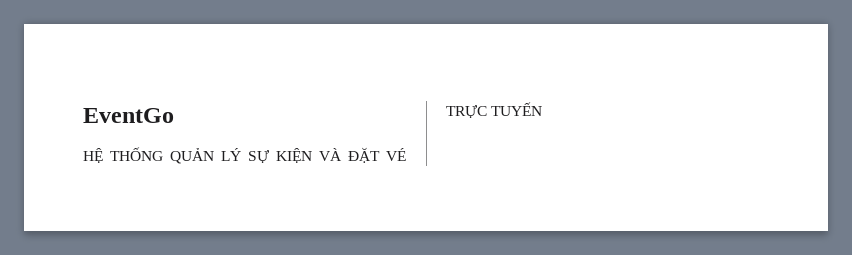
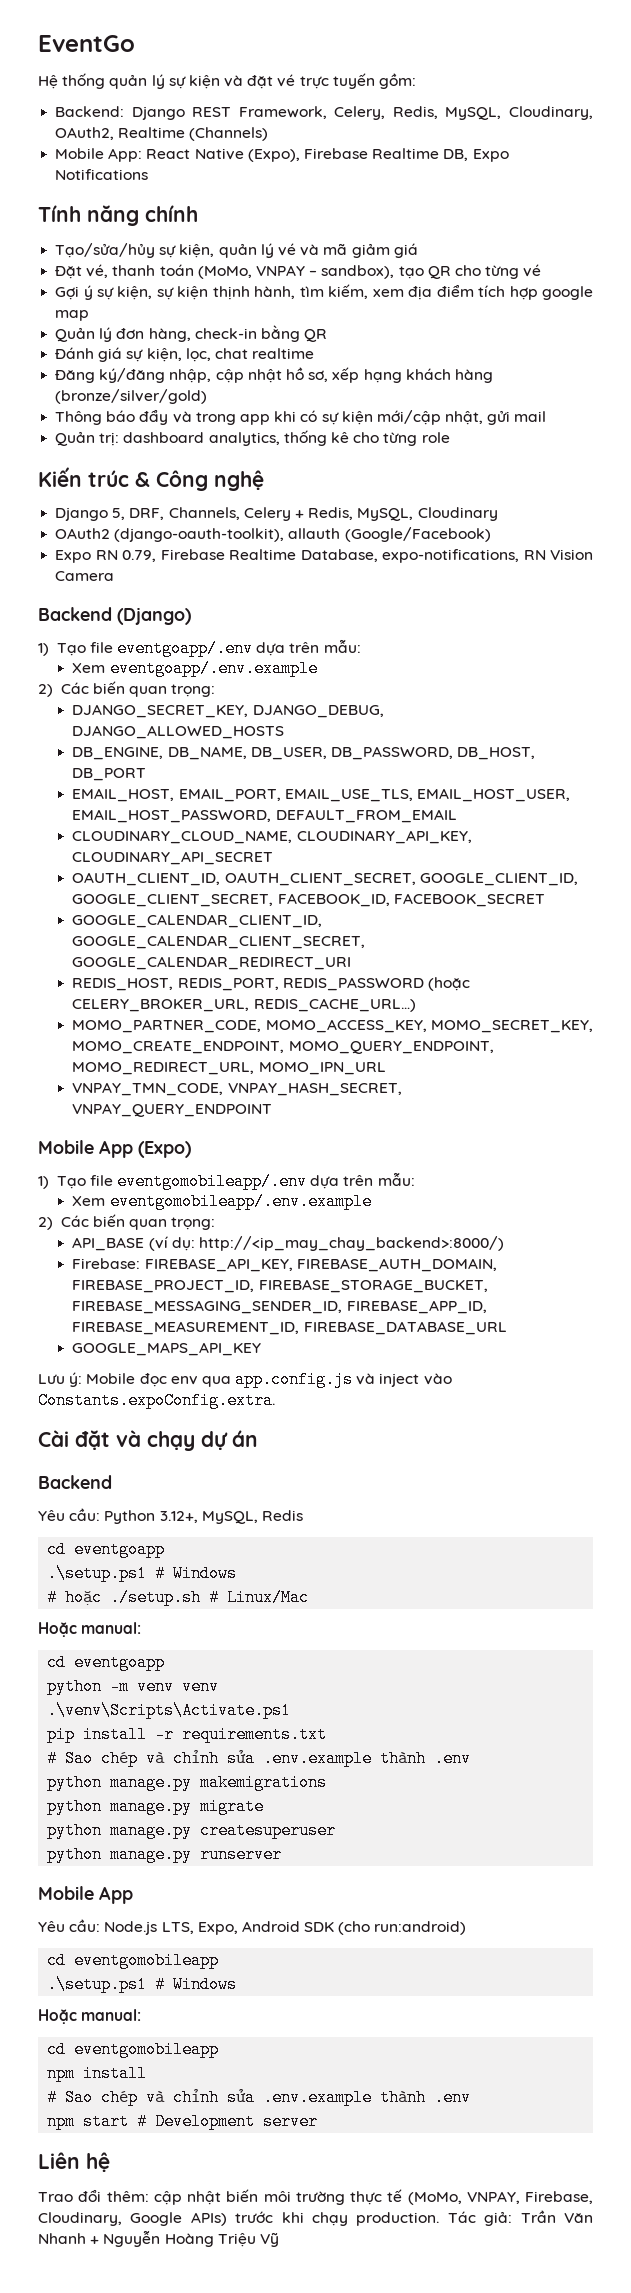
[83,147,406,164] [446,102,543,118] HỆ THỐNG QUẢN LÝ SỰ KIỆN VÀ ĐẶT VÉ TRỰC TUYẾN -> [38,73,417,89] [55,106,593,120] [55,127,269,141] [55,148,509,162] [55,169,149,180] [38,205,198,226] [55,243,418,258] [55,264,542,279] [55,284,594,300] [55,310,90,321] [55,325,328,342] [55,347,315,362] [55,367,493,383] [55,389,208,404] [55,409,547,425] [55,430,450,446] [38,467,264,491] [55,507,498,521] [55,527,491,542] [55,549,593,563] [55,571,115,581] [38,607,191,625] [38,639,361,657] [72,660,318,677] [38,681,216,697] [72,704,384,718] [72,725,285,739] [72,746,536,760] [72,768,147,781] [72,788,570,802] [72,809,457,823] [72,830,472,844] [72,851,274,865] [72,872,578,886] [72,893,545,907] [72,914,323,928] [72,935,366,949] [72,956,352,970] [72,977,470,991] [72,998,416,1012] [72,1019,593,1033] [72,1040,494,1054] [72,1062,386,1075] [72,1082,402,1096] [72,1103,273,1117] [38,1140,191,1158] [38,1172,415,1190] [72,1193,372,1210] [38,1214,216,1230] [72,1236,504,1251] [72,1258,497,1272] [72,1279,488,1293] [72,1300,487,1314] [72,1321,507,1335] [72,1342,262,1356] [38,1371,452,1388] [38,1392,275,1409] [38,1430,258,1451] [38,1475,112,1489] [38,1508,303,1524] [47,1541,166,1558] [47,1565,238,1582] [47,1589,310,1606] [38,1622,142,1637] [47,1654,166,1671] [47,1678,220,1695] [47,1702,292,1719] [47,1726,328,1743] [47,1750,472,1767] [47,1774,328,1791] [47,1798,265,1815] [47,1822,337,1839] [47,1846,283,1863] [38,1886,133,1904] [38,1919,467,1935] [47,1952,220,1969] [47,1976,238,1993] [38,2009,142,2024] [47,2041,220,2058] [47,2065,148,2082] [47,2089,472,2106] [47,2113,319,2130] [38,2152,110,2172] [38,2189,593,2205] [38,2210,593,2226] [38,2230,279,2247] Hệ thống quản lý sự kiện và đặt vé trực tuyến gồm: // Backend: Django REST Framework, Celery, Redis, MySQL, Cloudinary, OAuth2, Realtime (Channels) // Mobile App: React Native (Expo), Firebase Realtime DB, Expo Notifications // Tính năng chính // Tạo/sửa/hủy sự kiện, quản lý vé và mã giảm giá // Đặt vé, thanh toán (MoMo, VNPAY – sandbox), tạo QR cho từng vé // Gợi ý sự kiện, sự kiện thịnh hành, tìm kiếm, xem địa điểm tích hợp google map // Quản lý đơn hàng, check-in bằng QR // Đánh giá sự kiện, lọc, chat realtime // Đăng ký/đăng nhập, cập nhật hồ sơ, xếp hạng khách hàng (bronze/silver/gold) // Thông báo đẩy và trong app khi có sự kiện mới/cập nhật, gửi mail // Quản trị: dashboard analytics, thống kê cho từng role // Kiến trúc & Công nghệ // Django 5, DRF, Channels, Celery + Redis, MySQL, Cloudinary // OAuth2 (django-oauth-toolkit), allauth (Google/Facebook) // Expo RN 0.79, Firebase Realtime Database, expo-notifications, RN Vision Camera // Backend (Django) // 1) Tạo file eventgoapp/.env dựa trên mẫu: // Xem eventgoapp/.env.example // 2) Các biến quan trọng: // DJANGO_SECRET_KEY, DJANGO_DEBUG, DJANGO_ALLOWED_HOSTS // DB_ENGINE, DB_NAME, DB_USER, DB_PASSWORD, DB_HOST, DB_PORT // EMAIL_HOST, EMAIL_PORT, EMAIL_USE_TLS, EMAIL_HOST_USER, EMAIL_HOST_PASSWORD, DEFAULT_FROM_EMAIL // CLOUDINARY_CLOUD_NAME, CLOUDINARY_API_KEY, CLOUDINARY_API_SECRET // OAUTH_CLIENT_ID, OAUTH_CLIENT_SECRET, GOOGLE_CLIENT_ID, GOOGLE_CLIENT_SECRET, FACEBOOK_ID, FACEBOOK_SECRET // GOOGLE_CALENDAR_CLIENT_ID, GOOGLE_CALENDAR_CLIENT_SECRET, GOOGLE_CALENDAR_REDIRECT_URI // REDIS_HOST, REDIS_PORT, REDIS_PASSWORD (hoặc CELERY_BROKER_URL, REDIS_CACHE_URL…) // MOMO_PARTNER_CODE, MOMO_ACCESS_KEY, MOMO_SECRET_KEY, MOMO_CREATE_ENDPOINT, MOMO_QUERY_ENDPOINT, MOMO_REDIRECT_URL, MOMO_IPN_URL // VNPAY_TMN_CODE, VNPAY_HASH_SECRET, VNPAY_QUERY_ENDPOINT // Mobile App (Expo) // 1) Tạo file eventgomobileapp/.env dựa trên mẫu: // Xem eventgomobileapp/.env.example // 2) Các biến quan trọng: // API_BASE (ví dụ: http://<ip_may_chay_backend>:8000/) // Firebase: FIREBASE_API_KEY, FIREBASE_AUTH_DOMAIN, FIREBASE_PROJECT_ID, FIREBASE_STORAGE_BUCKET, FIREBASE_MESSAGING_SENDER_ID, FIREBASE_APP_ID, FIREBASE_MEASUREMENT_ID, FIREBASE_DATABASE_URL // GOOGLE_MAPS_API_KEY // Lưu ý: Mobile đọc env qua app.config.js và inject vào Constants.expoConfig.extra. // Cài đặt và chạy dự án // Backend // Yêu cầu: Python 3.12+, MySQL, Redis // cd eventgoapp // .\setup.ps1 # Windows // # hoặc ./setup.sh # Linux/Mac // Hoặc manual: // cd eventgoapp // python -m venv venv // .\venv\Scripts\Activate.ps1 // pip install -r requirements.txt // # Sao chép và chỉnh sửa .env.example thành .env // python manage.py makemigrations // python manage.py migrate // python manage.py createsuperuser // python manage.py runserver // Mobile App // Yêu cầu: Node.js LTS, Expo, Android SDK (cho run:android) // cd eventgomobileapp // .\setup.ps1 # Windows // Hoặc manual: // cd eventgomobileapp // npm install // # Sao chép và chỉnh sửa .env.example thành .env // npm start # Development server // Liên hệ // Trao đổi thêm: cập nhật biến môi trường thực tế (MoMo, VNPAY, Firebase, Cloudinary, Google APIs) trước khi chạy production. Tác giả: Trần Văn Nhanh + Nguyễn Hoàng Triệu Vỹ

